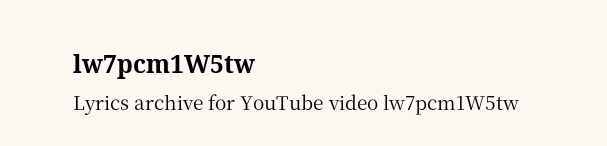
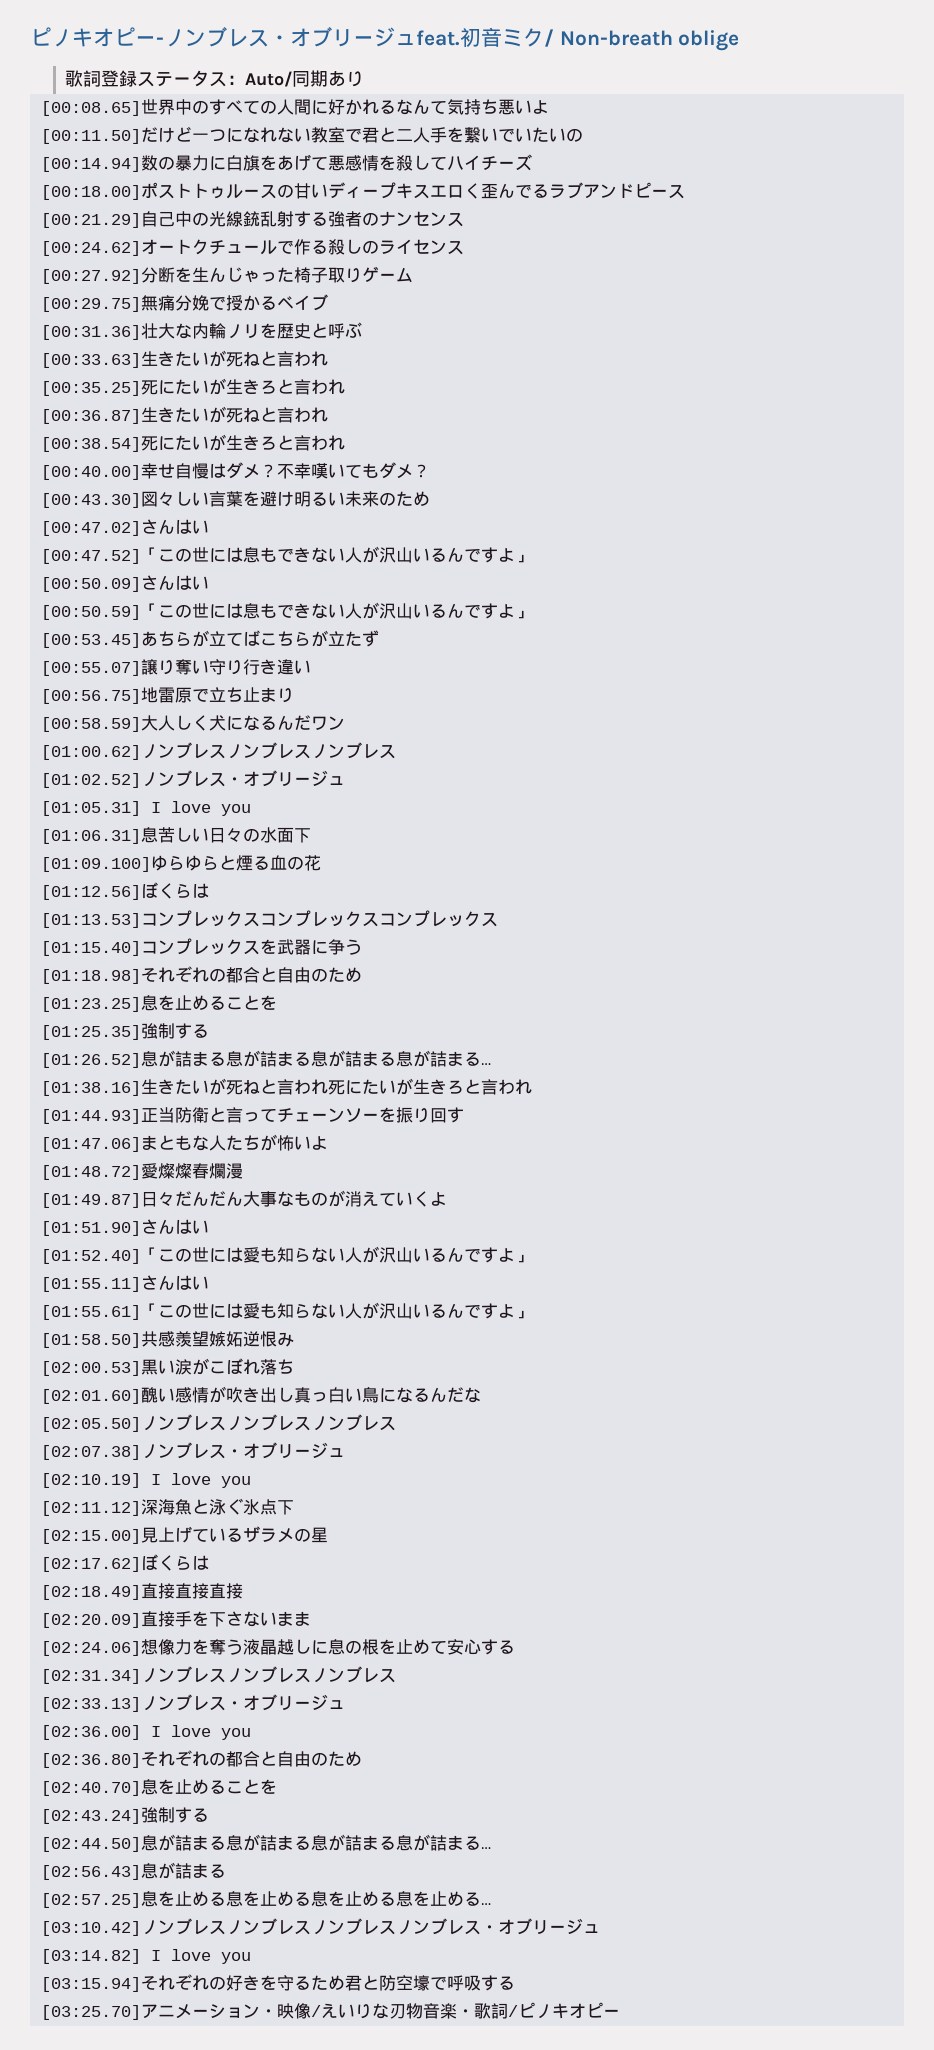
[73,54,255,79] [73,94,519,115] lw7pcm1W5tw // Lyrics archive for YouTube video lw7pcm1W5tw -> [30,27,740,51] [65,70,365,87] [40,99,549,116] [40,126,583,144] [40,154,532,172] [40,182,685,200] [40,211,464,228] [40,239,464,256] [40,266,413,284] [40,294,328,312] [40,322,362,340] [40,350,328,368] [40,378,345,396] [40,406,328,424] [40,434,345,452] [40,462,430,480] [40,491,430,508] [40,519,209,536] [40,546,532,564] [40,575,209,592] [40,602,532,620] [40,630,379,648] [40,659,311,676] [40,687,294,704] [40,715,345,732] [40,742,396,760] [40,770,345,788] [40,801,251,816] [40,827,311,844] [40,855,321,872] [40,882,209,900] [40,910,498,928] [40,938,362,956] [40,966,362,984] [40,995,277,1012] [40,1023,209,1040] [40,1050,491,1068] [40,1078,532,1096] [40,1107,464,1124] [40,1134,328,1152] [40,1163,243,1180] [40,1190,447,1208] [40,1219,209,1236] [40,1246,532,1264] [40,1275,209,1292] [40,1302,532,1320] [40,1331,294,1348] [40,1358,294,1376] [40,1386,481,1404] [40,1414,396,1432] [40,1442,345,1460] [40,1473,251,1488] [40,1498,294,1516] [40,1526,328,1544] [40,1554,209,1572] [40,1583,243,1600] [40,1611,311,1628] [40,1639,515,1656] [40,1666,396,1684] [40,1694,345,1712] [40,1725,251,1740] [40,1750,362,1768] [40,1779,277,1796] [40,1807,209,1824] [40,1834,491,1852] [40,1862,226,1880] [40,1891,491,1908] [40,1918,600,1936] [40,1949,251,1964] [40,1974,515,1992] [40,2002,620,2020] ピノキオピー-ノンブレス・オブリージュfeat.初音ミク/ Non-breath oblige // 歌詞登録ステータス：Auto/同期あり // [00:08.65]世界中のすべての人間に好かれるなんて気持ち悪いよ // [00:11.50]だけど一つになれない教室で君と二人手を繋いでいたいの // [00:14.94]数の暴力に白旗をあげて悪感情を殺してハイチーズ // [00:18.00]ポストトゥルースの甘いディープキスエロく歪んでるラブアンドピース // [00:21.29]自己中の光線銃乱射する強者のナンセンス // [00:24.62]オートクチュールで作る殺しのライセンス // [00:27.92]分断を生んじゃった椅子取りゲーム // [00:29.75]無痛分娩で授かるベイブ // [00:31.36]壮大な内輪ノリを歴史と呼ぶ // [00:33.63]生きたいが死ねと言われ // [00:35.25]死にたいが生きろと言われ // [00:36.87]生きたいが死ねと言われ // [00:38.54]死にたいが生きろと言われ // [00:40.00]幸せ自慢はダメ？不幸嘆いてもダメ？ // [00:43.30]図々しい言葉を避け明るい未来のため // [00:47.02]さんはい // [00:47.52]「この世には息もできない人が沢山いるんですよ」 // [00:50.09]さんはい // [00:50.59]「この世には息もできない人が沢山いるんですよ」 // [00:53.45]あちらが立てばこちらが立たず // [00:55.07]譲り奪い守り行き違い // [00:56.75]地雷原で立ち止まり // [00:58.59]大人しく犬になるんだワン // [01:00.62]ノンブレスノンブレスノンブレス // [01:02.52]ノンブレス・オブリージュ // [01:05.31] I love you // [01:06.31]息苦しい日々の水面下 // [01:09.100]ゆらゆらと煙る血の花 // [01:12.56]ぼくらは // [01:13.53]コンプレックスコンプレックスコンプレックス // [01:15.40]コンプレックスを武器に争う // [01:18.98]それぞれの都合と自由のため // [01:23.25]息を止めることを // [01:25.35]強制する // [01:26.52]息が詰まる息が詰まる息が詰まる息が詰まる… // [01:38.16]生きたいが死ねと言われ死にたいが生きろと言われ // [01:44.93]正当防衛と言ってチェーンソーを振り回す // [01:47.06]まともな人たちが怖いよ // [01:48.72]愛燦燦春爛漫 // [01:49.87]日々だんだん大事なものが消えていくよ // [01:51.90]さんはい // [01:52.40]「この世には愛も知らない人が沢山いるんですよ」 // [01:55.11]さんはい // [01:55.61]「この世には愛も知らない人が沢山いるんですよ」 // [01:58.50]共感羨望嫉妬逆恨み // [02:00.53]黒い涙がこぼれ落ち // [02:01.60]醜い感情が吹き出し真っ白い鳥になるんだな // [02:05.50]ノンブレスノンブレスノンブレス // [02:07.38]ノンブレス・オブリージュ // [02:10.19] I love you // [02:11.12]深海魚と泳ぐ氷点下 // [02:15.00]見上げているザラメの星 // [02:17.62]ぼくらは // [02:18.49]直接直接直接 // [02:20.09]直接手を下さないまま // [02:24.06]想像力を奪う液晶越しに息の根を止めて安心する // [02:31.34]ノンブレスノンブレスノンブレス // [02:33.13]ノンブレス・オブリージュ // [02:36.00] I love you // [02:36.80]それぞれの都合と自由のため // [02:40.70]息を止めることを // [02:43.24]強制する // [02:44.50]息が詰まる息が詰まる息が詰まる息が詰まる… // [02:56.43]息が詰まる // [02:57.25]息を止める息を止める息を止める息を止める… // [03:10.42]ノンブレスノンブレスノンブレスノンブレス・オブリージュ // [03:14.82] I love you // [03:15.94]それぞれの好きを守るため君と防空壕で呼吸する // [03:25.70]アニメーション・映像/えいりな刃物音楽・歌詞/ピノキオピー

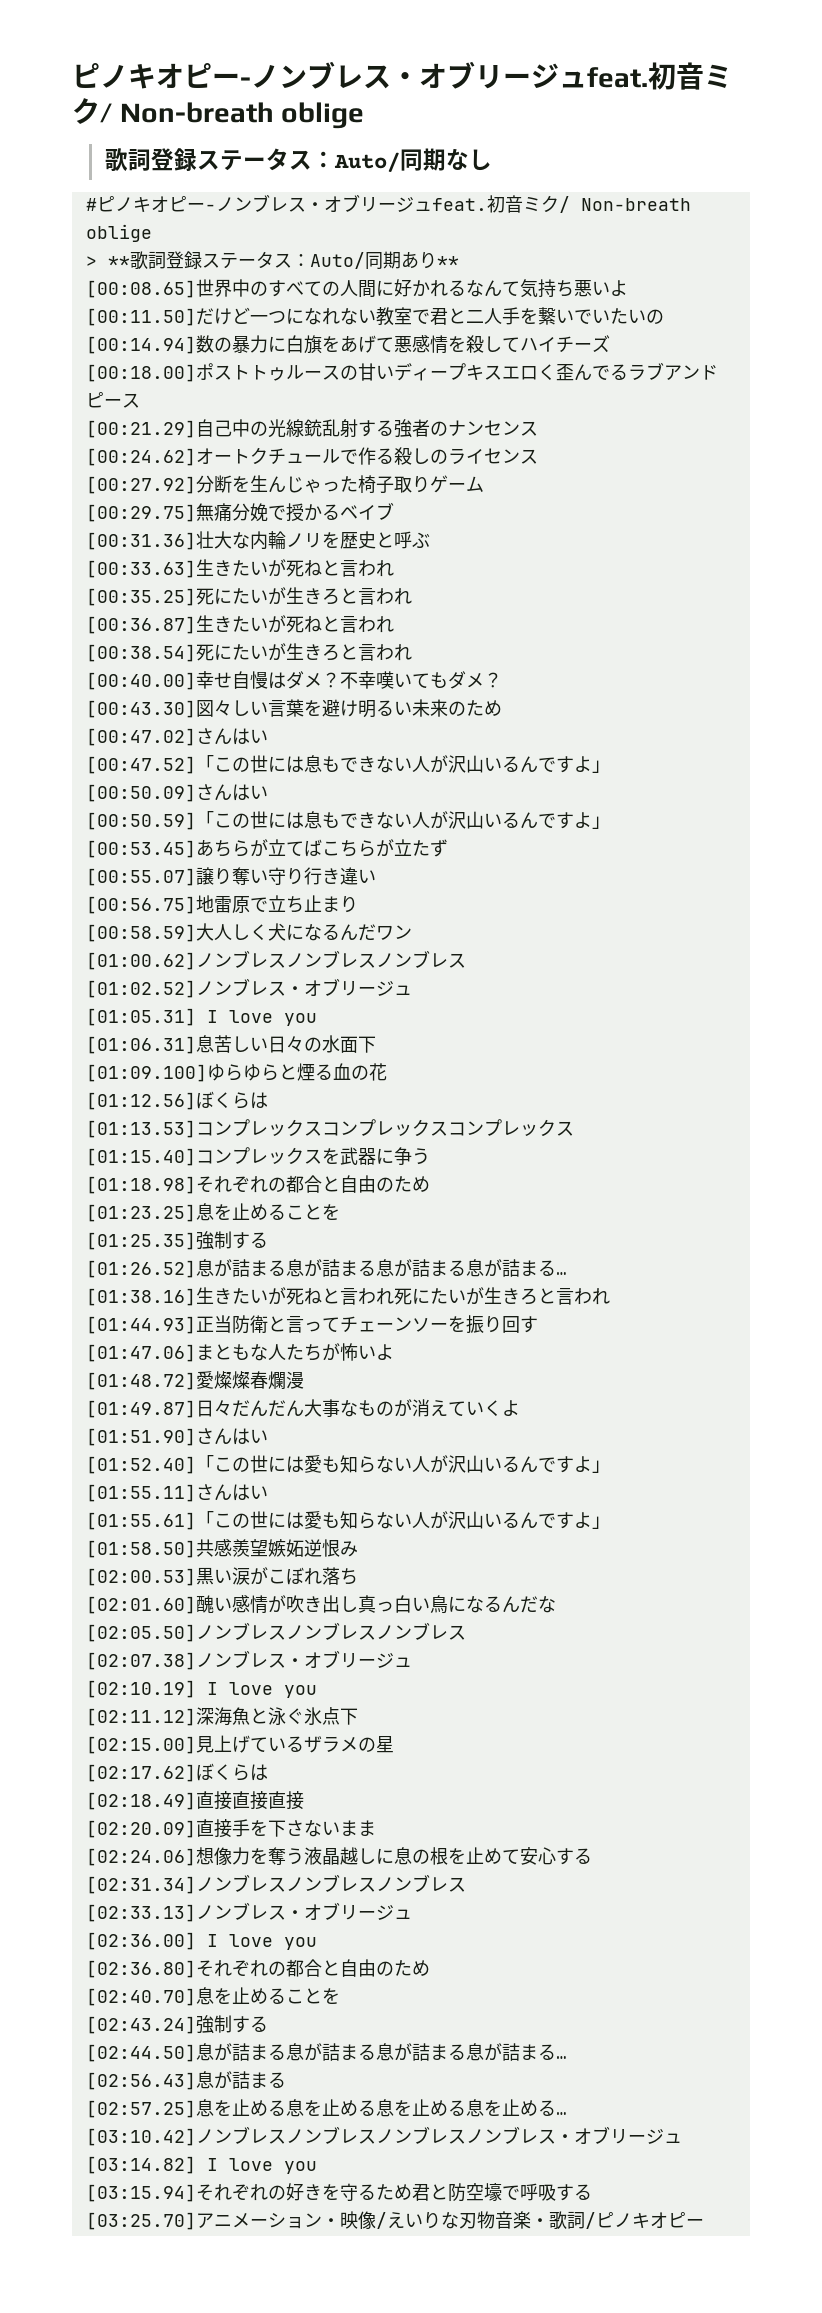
(329, 78) none -> [445,148,492,171] [85,194,691,213] [85,224,152,242] [85,251,401,270] なし // #ピノキオピー-ノンブレス・オブリージュfeat.初音ミク/ Non-breath oblige // > **歌詞登録ステータス：Auto/同期
(365, 79) none -> [436,256,459,267] **

